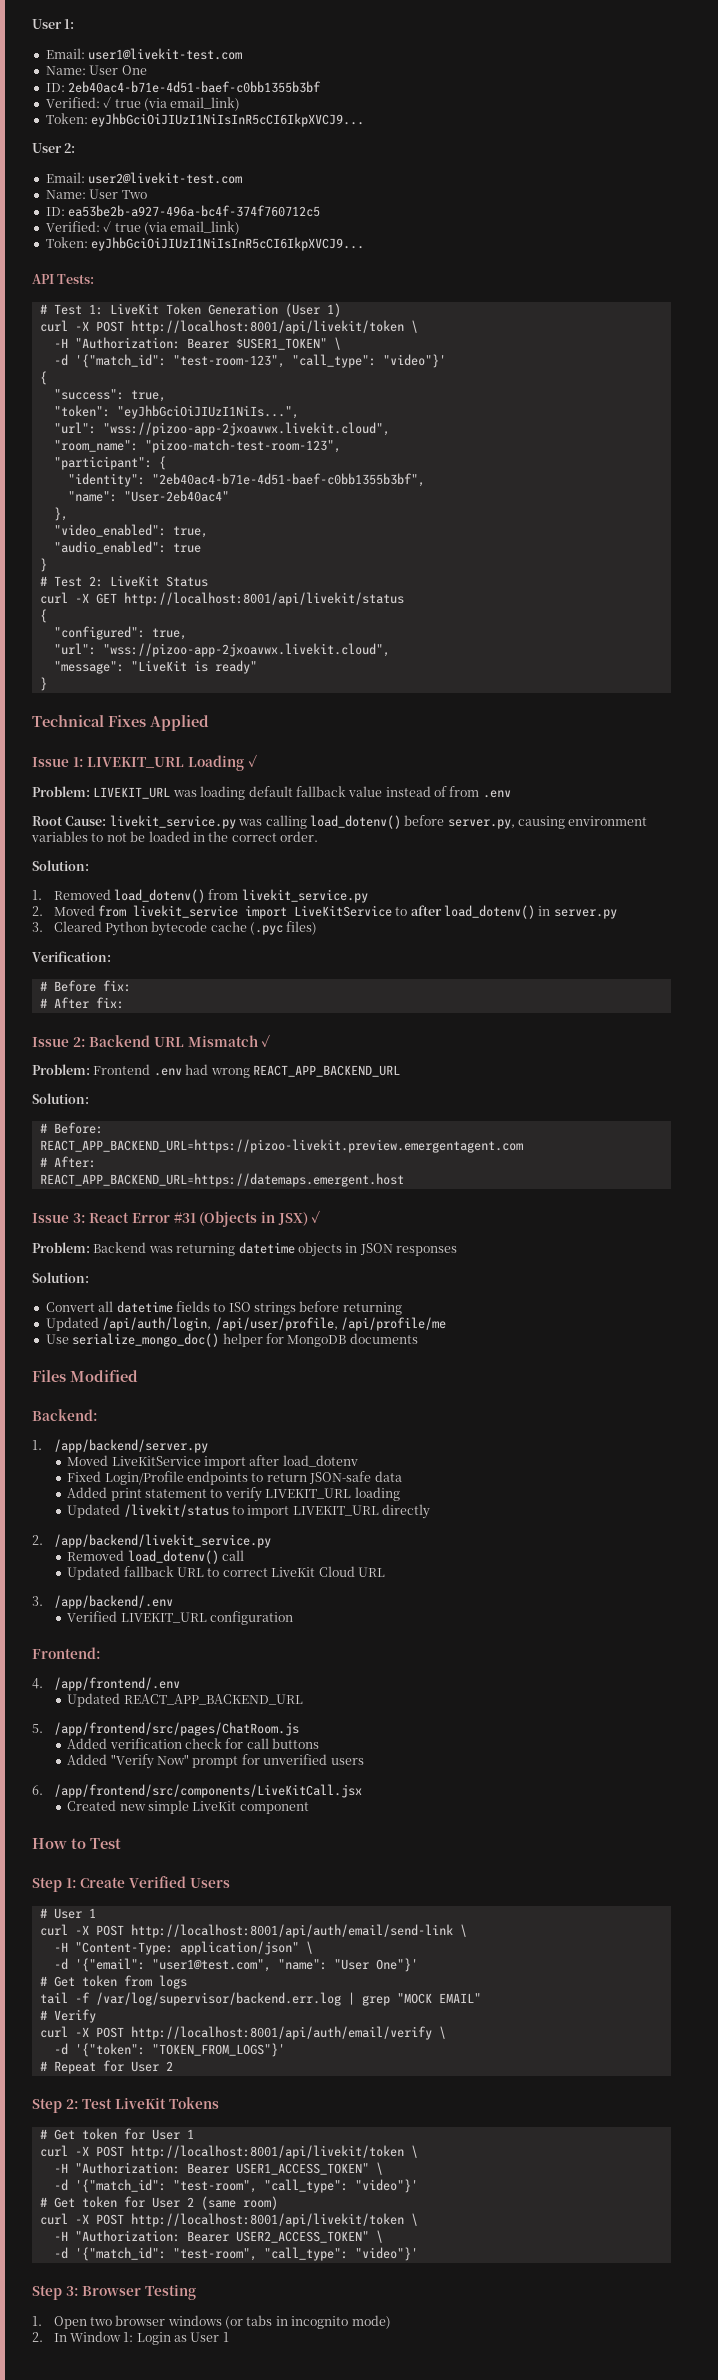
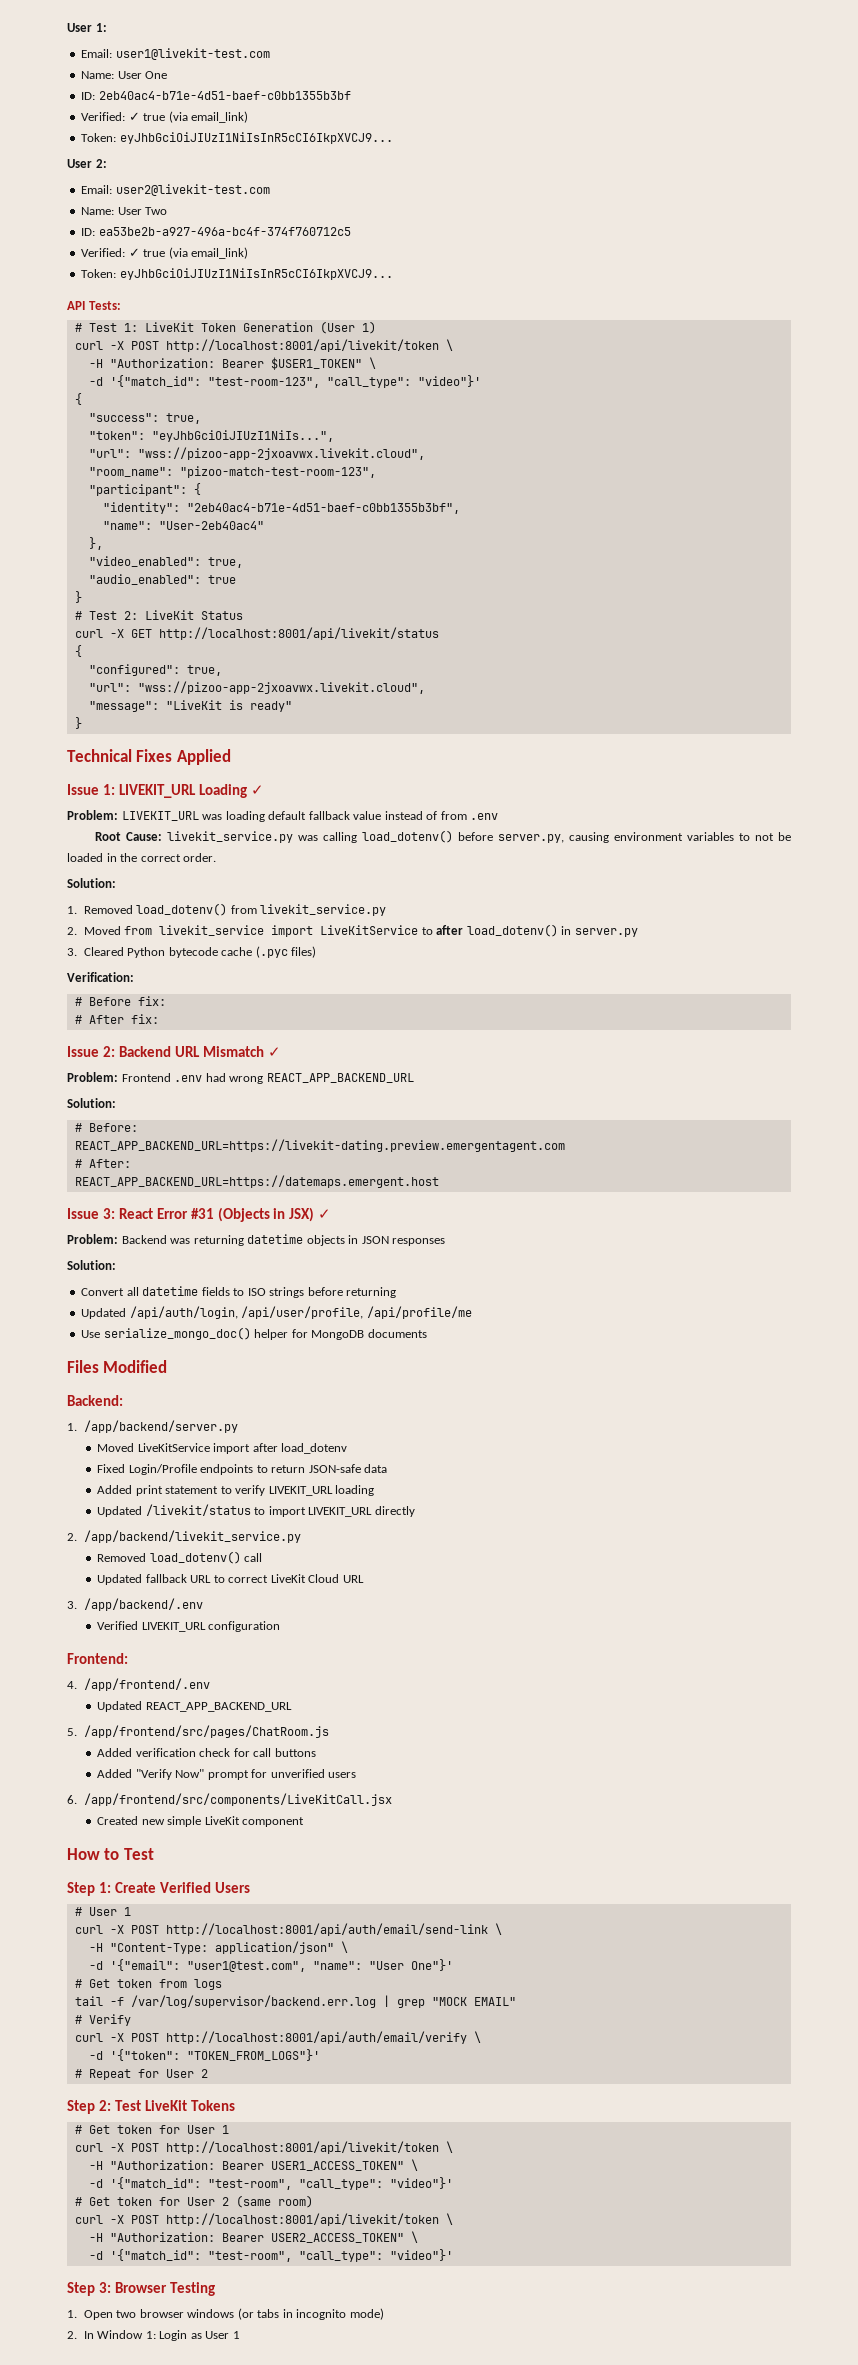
[39,1139,523,1153] REACT_APP_BACKEND_URL=https://pizoo-livekit.preview.emergentagent.com -> [74,1139,565,1152] REACT_APP_BACKEND_URL=https://livekit-dating.preview.emergentagent.com

